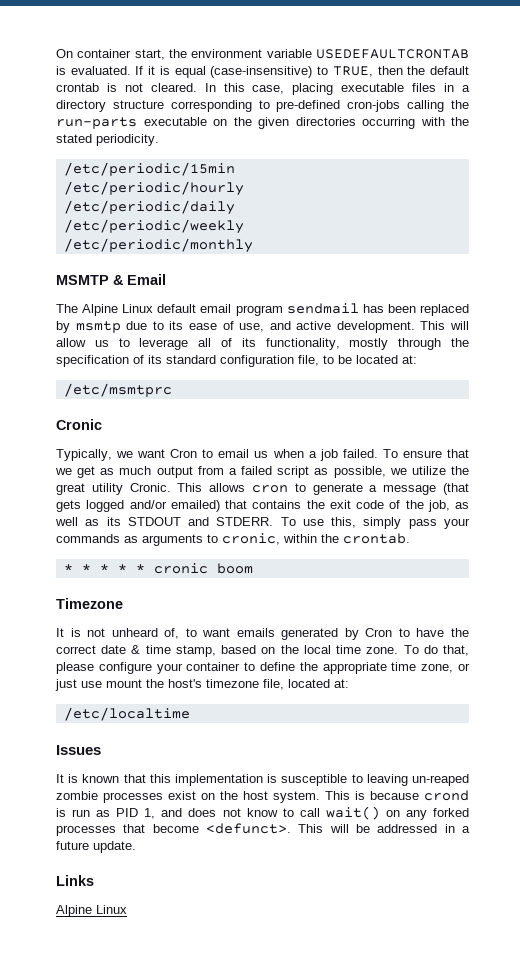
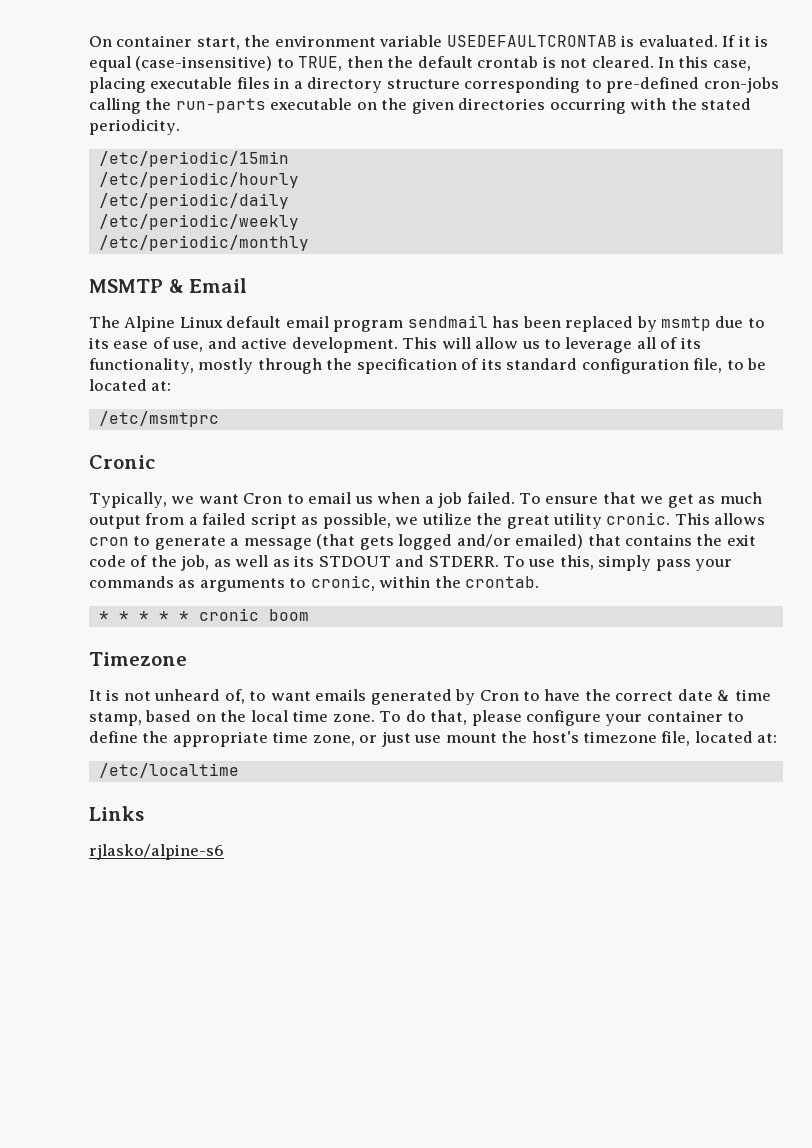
[129,483,171,492] Cronic. -> [606,512,671,525] cronic.
[56,745,101,755] [56,774,469,786] [56,790,469,803] [56,806,469,820] [56,823,470,836] [56,841,136,853] // Issues // It is known that this implementation is susceptible to leaving un-reaped zombie processes exist on the host system. This is because crond is run as PID 1, and does not know to call wait() on any forked processes that become <defunct>. This will be addressed in a future update. -> (239, 770) none
[56,905,127,917] Alpine Linux -> [89,844,224,860] rjlasko/alpine-s6

